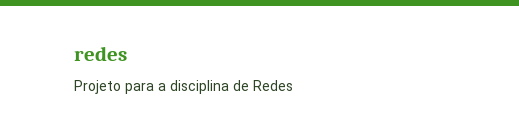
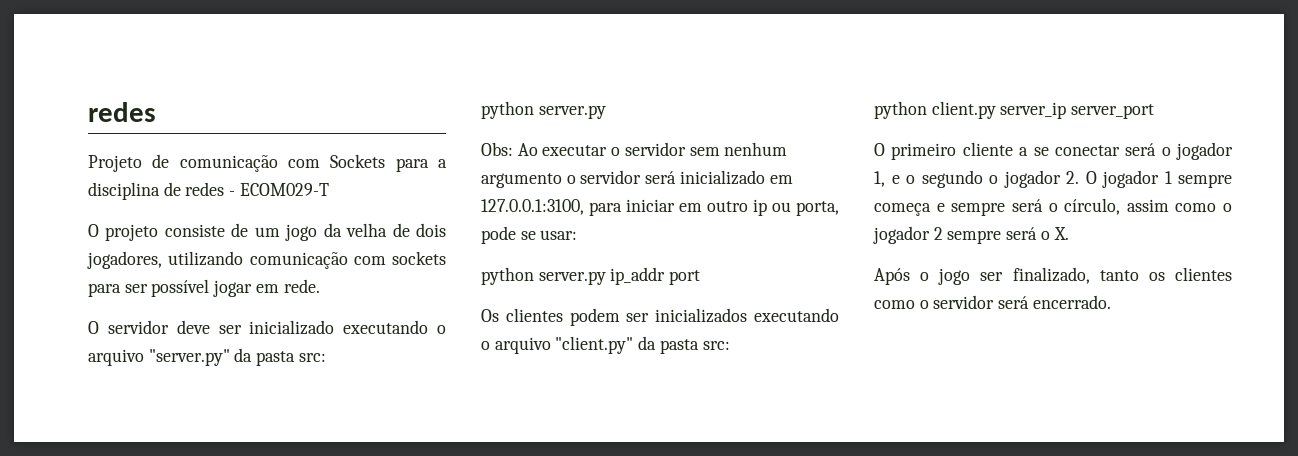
[125,80,293,94] para a disciplina de Redes -> [152,154,447,172] [88,182,329,200] [88,223,447,241] [87,251,446,269] [88,279,320,297] [88,320,447,335] [88,348,326,366] [481,101,606,119] [481,142,788,156] [481,170,793,188] [481,199,839,216] [481,226,578,244] [481,267,701,285] [481,308,839,326] [481,336,730,354] [874,101,1155,119] [874,142,1233,160] [874,170,1232,188] [874,198,1232,216] [873,226,1069,244] [874,267,1232,285] [874,295,1111,309] de comunicação com Sockets para a disciplina de redes - ECOM029-T // O projeto consiste de um jogo da velha de dois jogadores, utilizando comunicação com sockets para ser possível jogar em rede. // O servidor deve ser inicializado executando o arquivo "server.py" da pasta src: // python server.py // Obs: Ao executar o servidor sem nenhum argumento o servidor será inicializado em 127.0.0.1:3100, para iniciar em outro ip ou porta, pode se usar: // python server.py ip_addr port // Os clientes podem ser inicializados executando o arquivo "client.py" da pasta src: // python client.py server_ip server_port // O primeiro cliente a se conectar será o jogador 1, e o segundo o jogador 2. O jogador 1 sempre começa e sempre será o círculo, assim como o jogador 2 sempre será o X. // Após o jogo ser finalizado, tanto os clientes como o servidor será encerrado.

